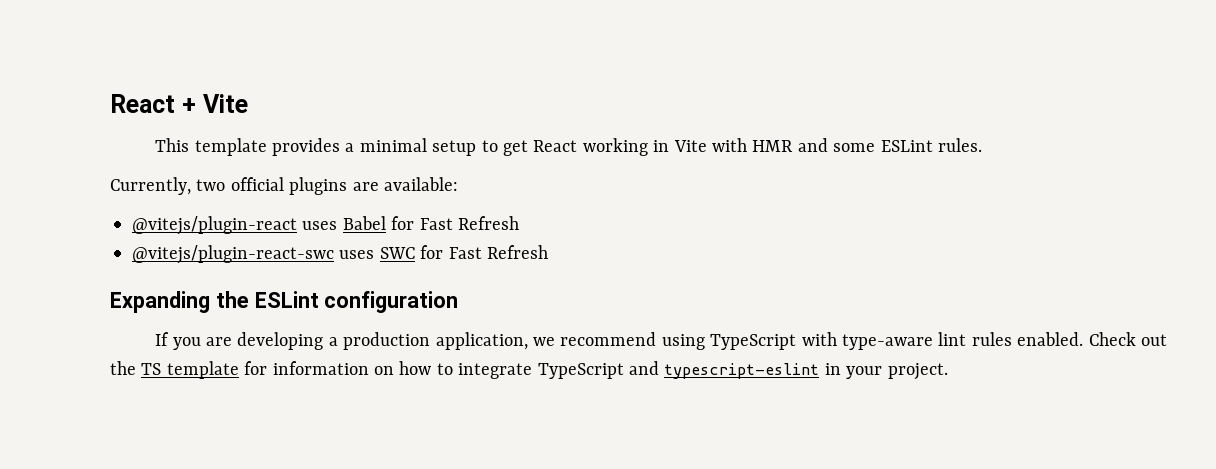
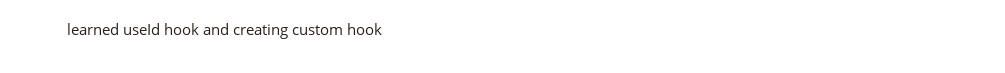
[110,94,248,113] [155,138,982,156] [110,177,458,195] [132,216,519,235] [132,245,548,264] [110,291,459,313] [155,332,1167,350] [110,361,948,380] React + Vite // This template provides a minimal setup to get React working in Vite with HMR and some ESLint rules. // Currently, two official plugins are available: // @vitejs/plugin-react uses Babel for Fast Refresh // @vitejs/plugin-react-swc uses SWC for Fast Refresh // Expanding the ESLint configuration // If you are developing a production application, we recommend using TypeScript with type-aware lint rules enabled. Check out the TS template for information on how to integrate TypeScript and typescript-eslint in your project. -> [67,23,383,39] learned useId hook and creating custom hook

